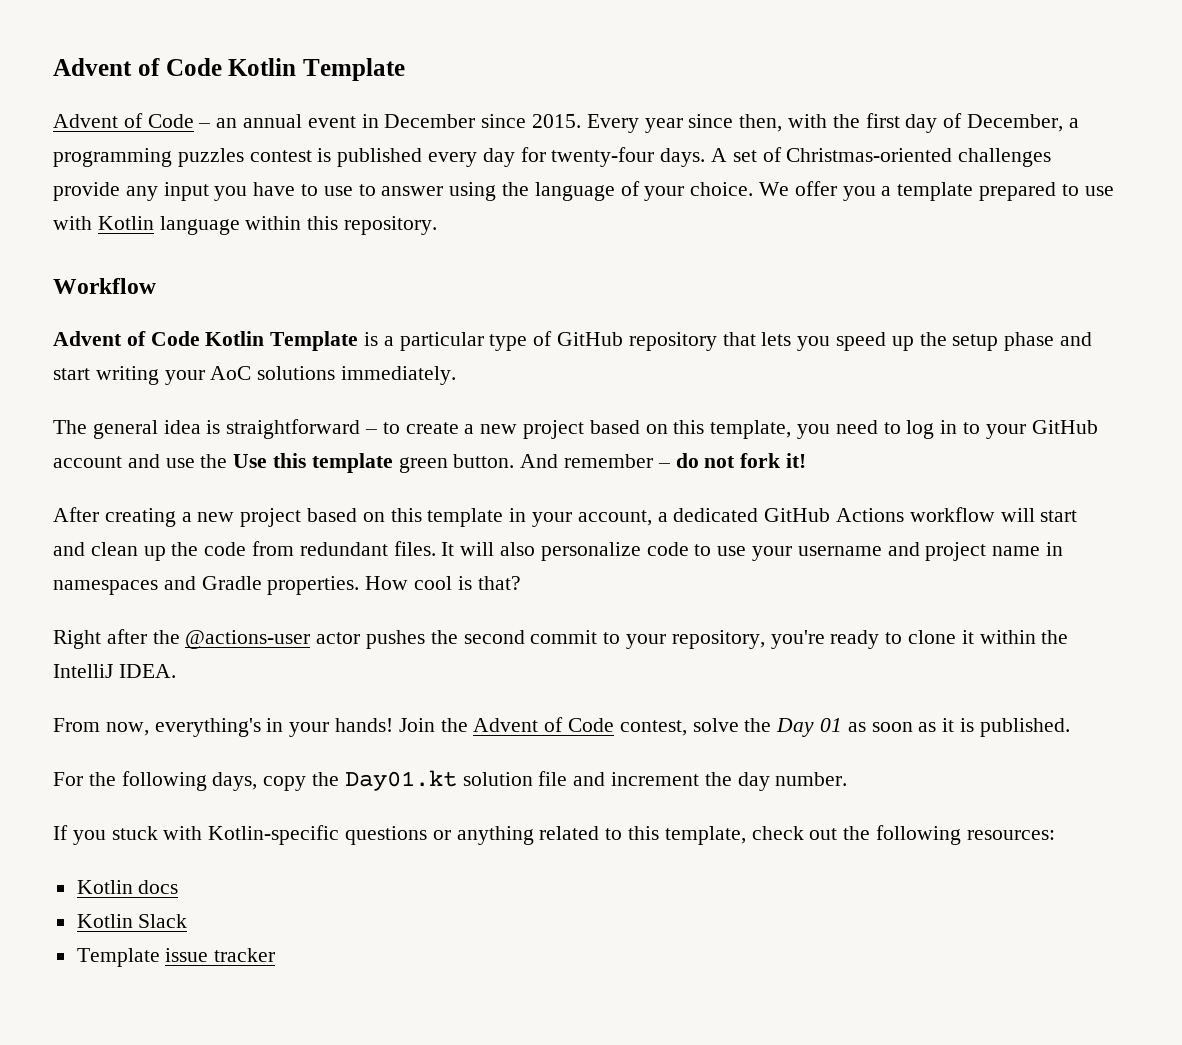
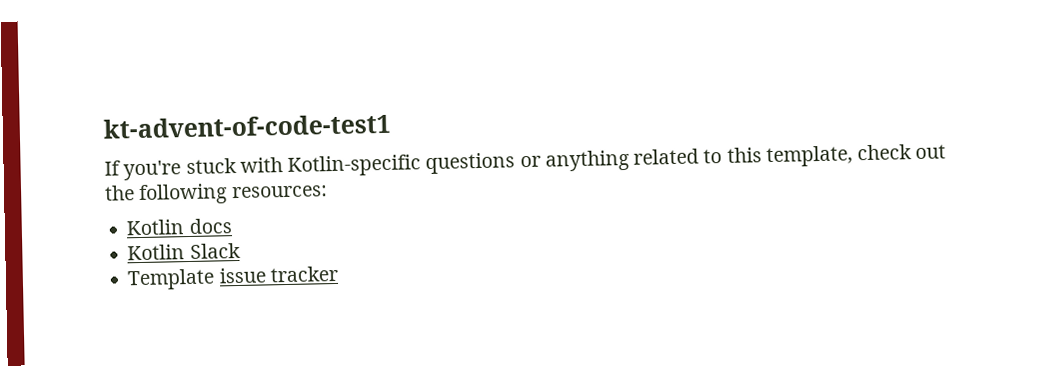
[53,58,405,81] [53,113,1079,133] [53,147,1052,167] [53,181,1114,201] [53,216,438,235] [53,278,156,294] [53,331,1093,351] [53,366,457,385] [53,419,1098,439] [53,453,807,473] [53,507,1078,527] [53,541,1064,561] [53,576,521,595] [53,629,1069,649] [53,664,176,678] [53,717,1070,737] [53,770,848,791] Advent of Code Kotlin Template // Advent of Code – an annual event in December since 2015. Every year since then, with the first day of December, a programming puzzles contest is published every day for twenty-four days. A set of Christmas-oriented challenges provide any input you have to use to answer using the language of your choice. We offer you a template prepared to use with Kotlin language within this repository. // Workflow // Advent of Code Kotlin Template is a particular type of GitHub repository that lets you speed up the setup phase and start writing your AoC solutions immediately. // The general idea is straightforward – to create a new project based on this template, you need to log in to your GitHub account and use the Use this template green button. And remember – do not fork it! // After creating a new project based on this template in your account, a dedicated GitHub Actions workflow will start and clean up the code from redundant files. It will also personalize code to use your username and project name in namespaces and Gradle properties. How cool is that? // Right after the @actions-user actor pushes the second commit to your repository, you're ready to clone it within the IntelliJ IDEA. // From now, everything's in your hands! Join the Advent of Code contest, solve the Day 01 as soon as it is published. // For the following days, copy the Day01.kt solution file and increment the day number. -> [103,113,391,139] kt-advent-of-code-test1
[72,830,106,845] you -> [123,160,182,181] you're

